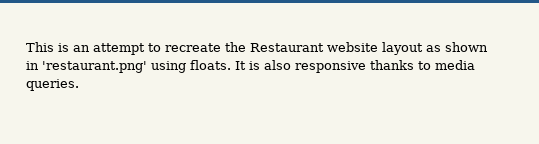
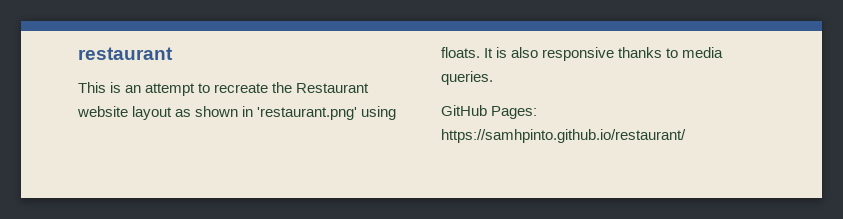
(26, 47) none -> [78,47,173,60] restaurant //
(79, 85) none -> [441,105,538,119] [441,129,686,143] // GitHub Pages: https://samhpinto.github.io/restaurant/

